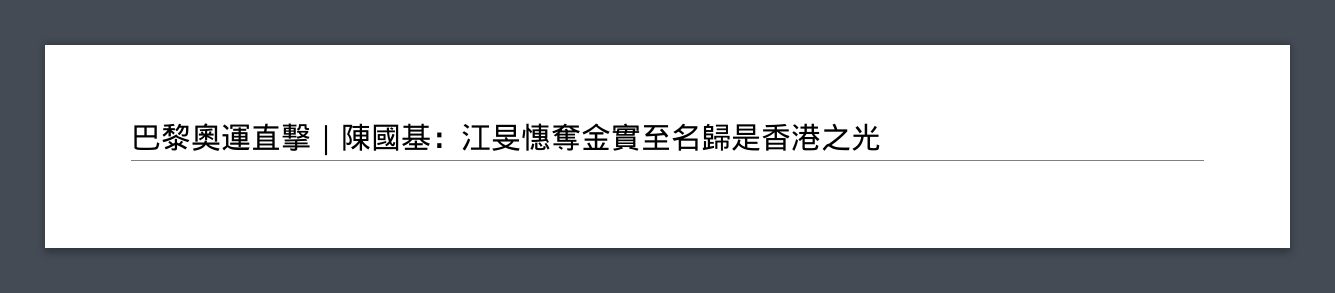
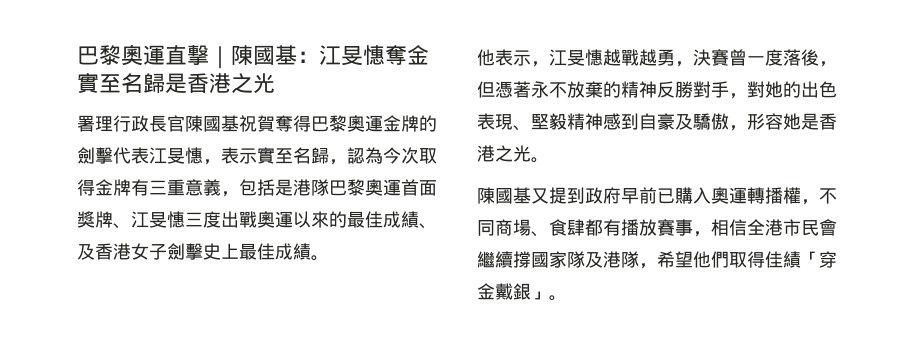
(881, 137) none -> [77,115,437,132] [77,147,437,165] [77,179,437,197] [77,211,437,229] [77,243,329,261] [477,49,837,67] [477,81,837,99] [477,113,837,131] [477,145,549,163] [477,187,837,205] [477,219,837,237] [477,251,837,269] [477,283,567,301] // 署理行政長官陳國基祝賀奪得巴黎奧運金牌的劍擊代表江旻憓，表示實至名歸，認為今次取得金牌有三重意義，包括是港隊巴黎奧運首面獎牌、江旻憓三度出戰奧運以來的最佳成績、及香港女子劍擊史上最佳成績。 // 他表示，江旻憓越戰越勇，決賽曾一度落後，但憑著永不放棄的精神反勝對手，對她的出色表現、堅毅精神感到自豪及驕傲，形容她是香港之光。 // 陳國基又提到政府早前已購入奧運轉播權，不同商場、食肆都有播放賽事，相信全港市民會繼續撐國家隊及港隊，希望他們取得佳績「穿金戴銀」。

